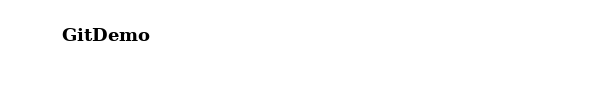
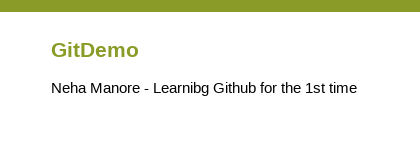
(150, 34) none -> [51,82,358,96] // Neha Manore - Learnibg Github for the 1st time

